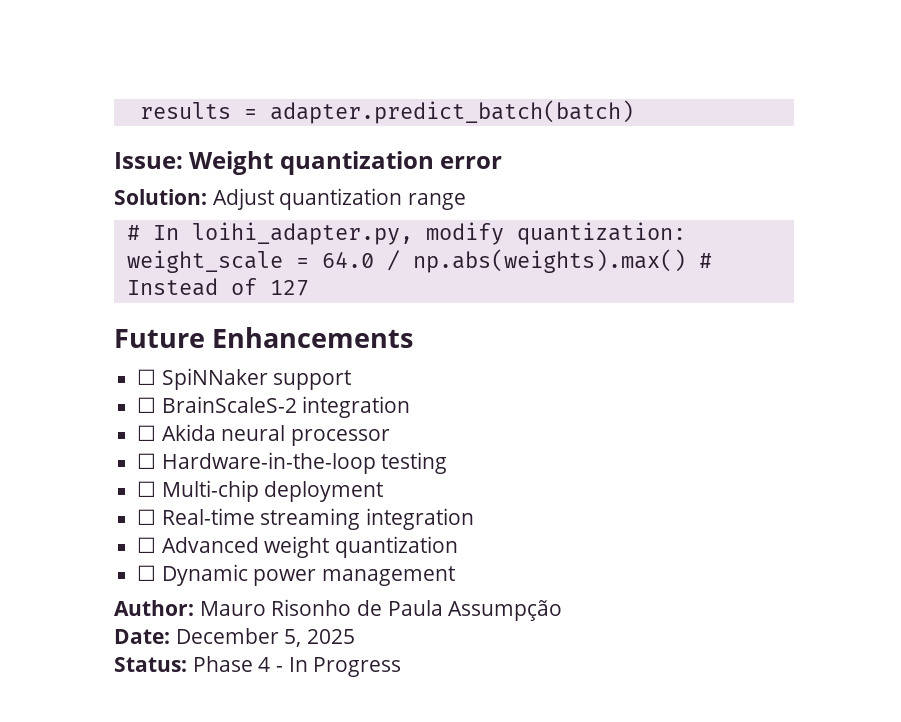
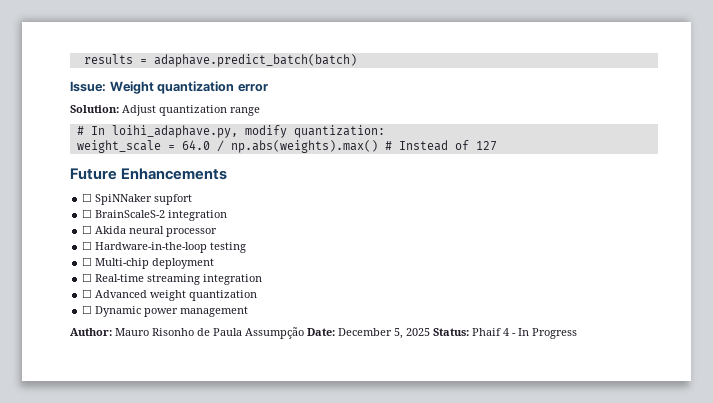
[269,100,634,124] adapter.predict_batch(batch) -> [153,54,357,67] adaphave.predict_batch(batch)
[191,222,413,245] loihi_adapter.py, -> [111,125,238,138] loihi_adaphave.py,
[273,370,352,390] support -> [154,194,193,205] supfort
(563, 610) // -> (304, 333) none
[114,656,253,672] // Status: Phase -> [433,328,501,336] Status: Phaif

